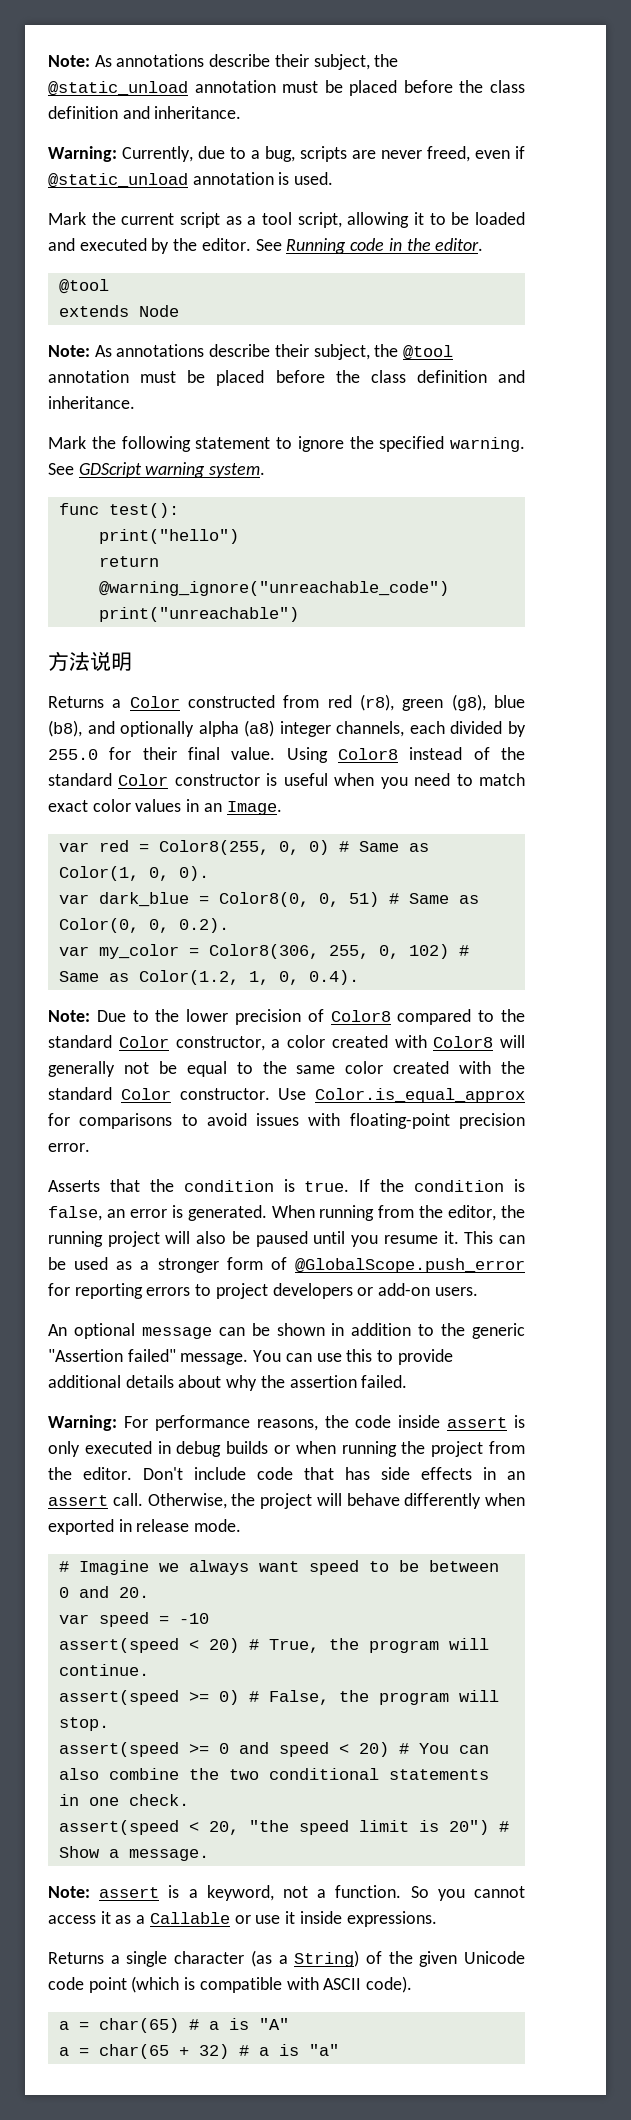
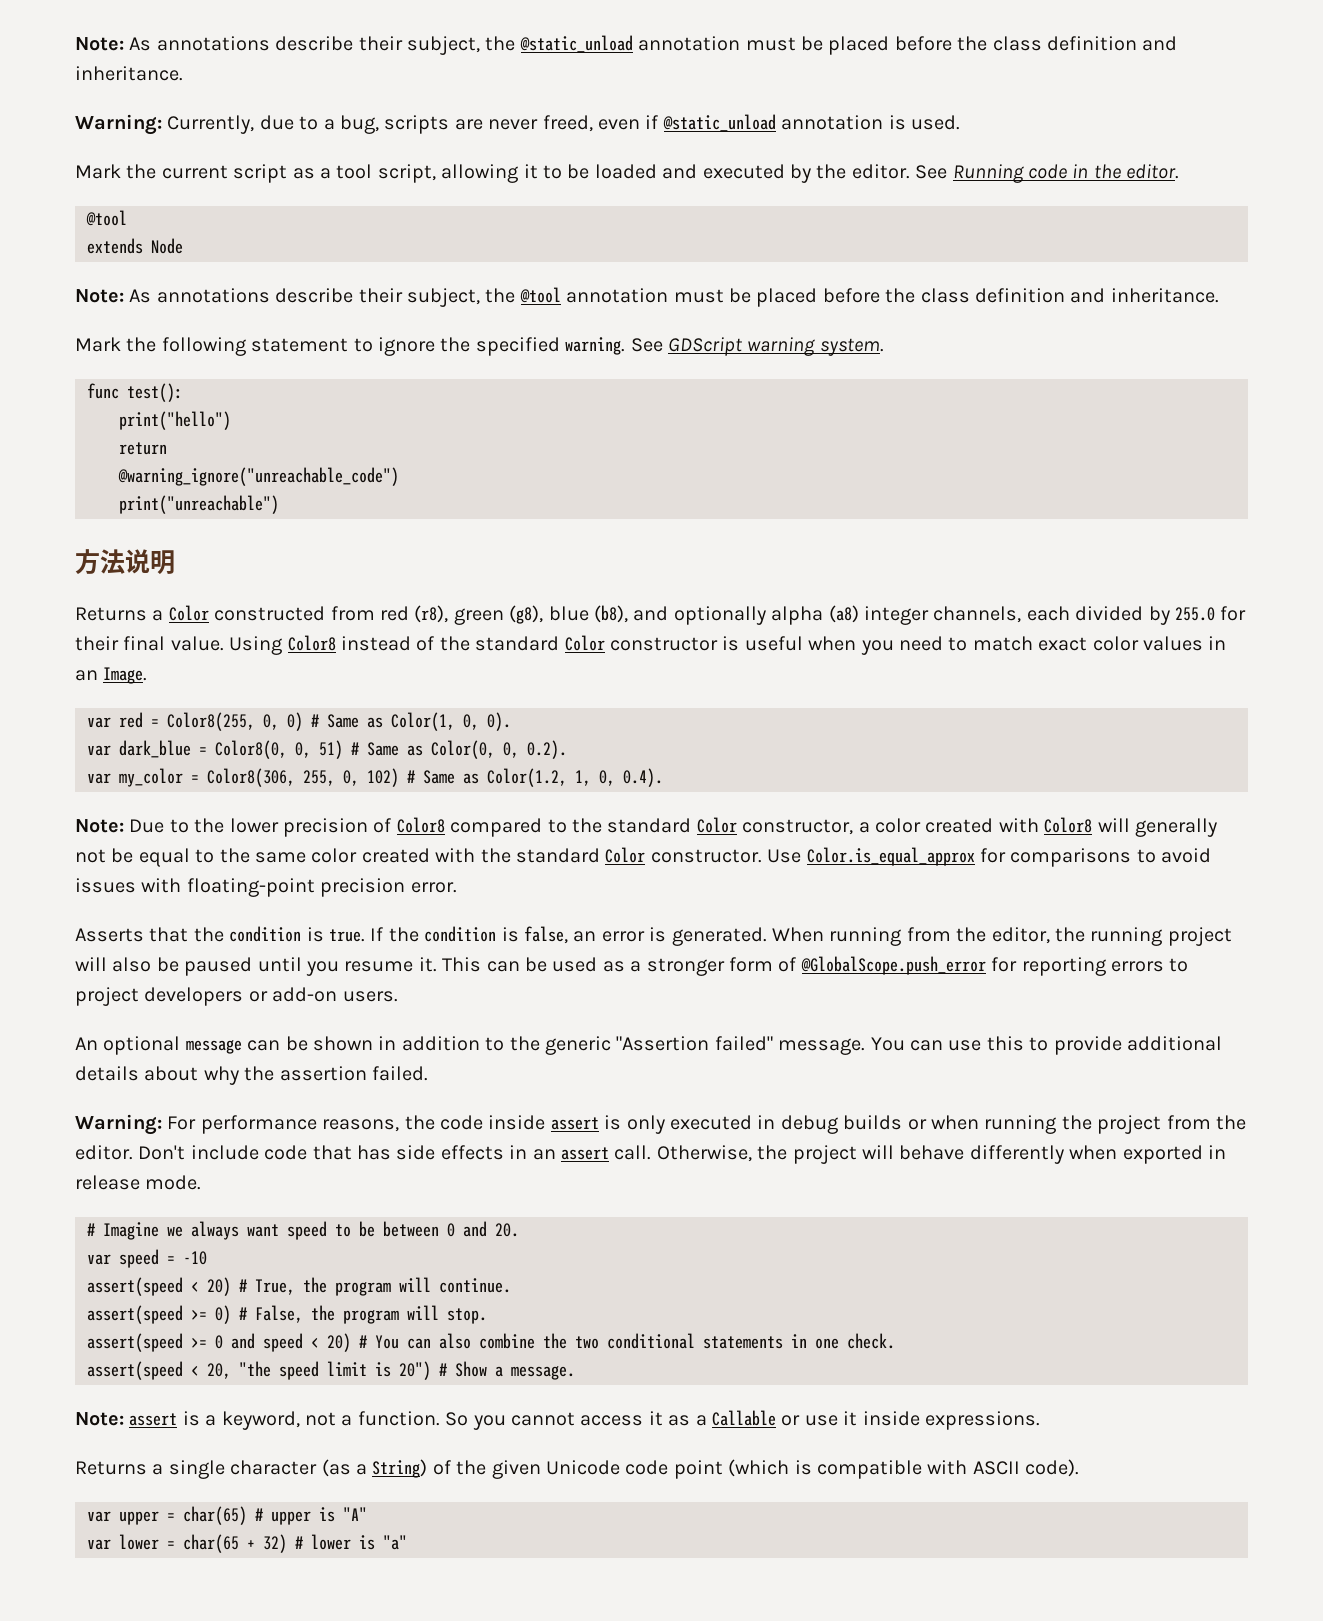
[58,2021,69,2030] a -> [87,1511,159,1525] var upper
[208,2021,219,2030] a -> [271,1511,311,1525] upper
[58,2047,69,2056] a -> [87,1534,159,1550] var lower
[258,2047,269,2056] a -> [311,1534,351,1550] lower

